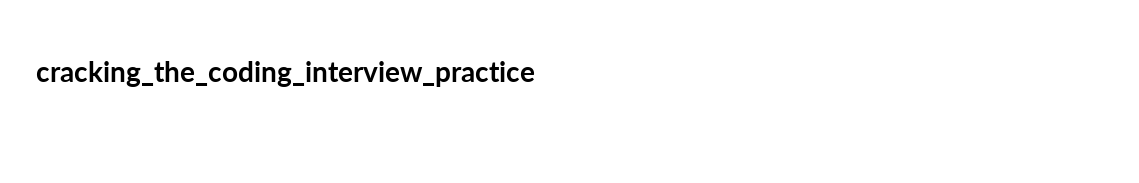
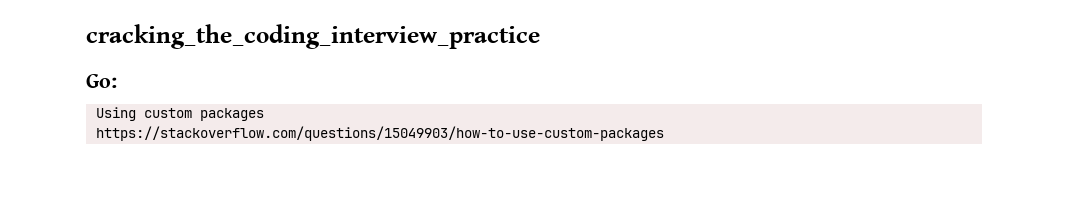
(535, 74) none -> [86,74,117,88] [95,107,264,121] [95,126,664,141] // Go: // Using custom packages // https://stackoverflow.com/questions/15049903/how-to-use-custom-packages

